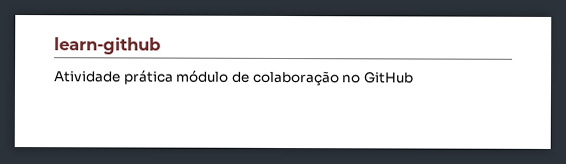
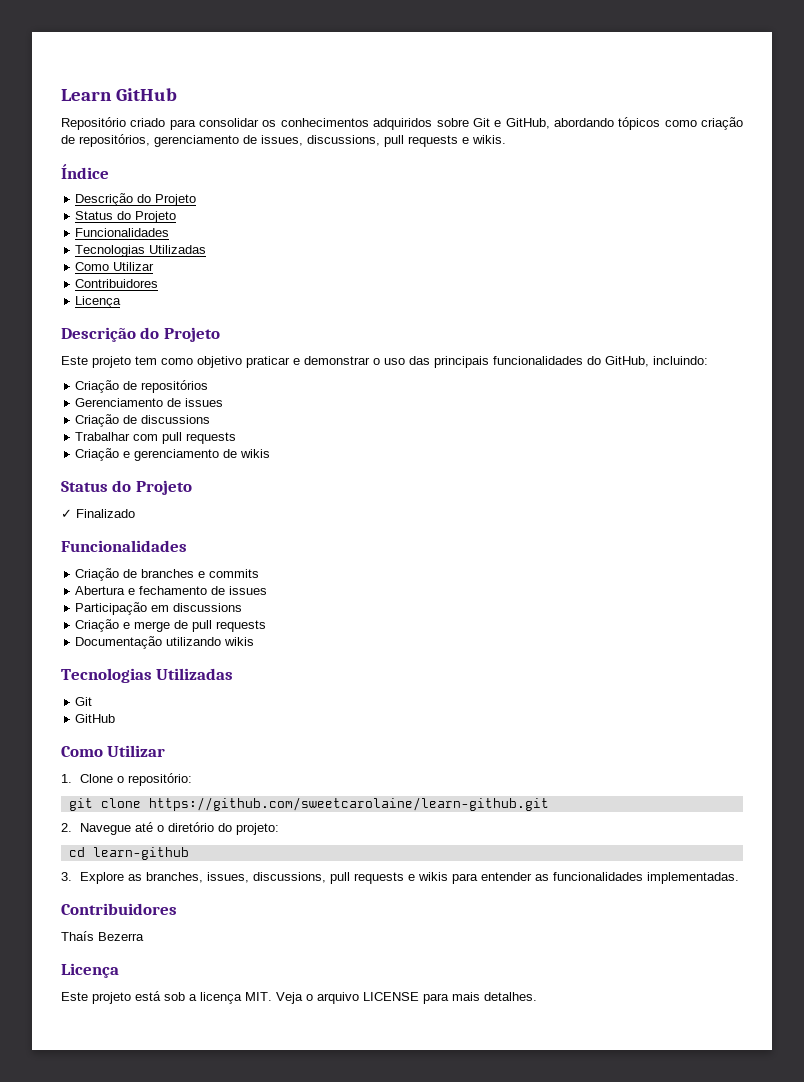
[54,37,161,55] [53,70,414,87] learn-github // Atividade prática módulo de colaboração no GitHub -> [61,88,177,101] [61,117,743,130] [61,134,506,147] [61,164,109,179] [75,193,197,206] [75,211,177,223] [75,228,170,237] [75,245,207,257] [75,262,155,271] [75,279,159,288] [75,296,122,308] [61,327,220,342] [61,356,708,368] [75,380,209,393] [75,398,224,407] [75,414,211,427] [75,432,237,444] [75,448,271,461] [61,480,192,495] [61,509,135,518] [61,540,187,552] [75,568,260,581] [75,586,268,595] [75,602,243,615] [75,619,267,632] [75,636,255,649] [61,668,234,683] [75,697,93,706] [75,714,116,723] [61,745,166,757] [61,773,192,786] [68,797,549,811] [61,822,279,835] [68,847,189,860] [61,872,739,884] [61,903,177,915] [61,931,144,941] [61,963,119,978] [61,991,537,1004] Learn GitHub // Repositório criado para consolidar os conhecimentos adquiridos sobre Git e GitHub, abordando tópicos como criação de repositórios, gerenciamento de issues, discussions, pull requests e wikis. // Índice // Descrição do Projeto // Status do Projeto // Funcionalidades // Tecnologias Utilizadas // Como Utilizar // Contribuidores // Licença // Descrição do Projeto // Este projeto tem como objetivo praticar e demonstrar o uso das principais funcionalidades do GitHub, incluindo: // Criação de repositórios // Gerenciamento de issues // Criação de discussions // Trabalhar com pull requests // Criação e gerenciamento de wikis // Status do Projeto // ✓ Finalizado // Funcionalidades // Criação de branches e commits // Abertura e fechamento de issues // Participação em discussions // Criação e merge de pull requests // Documentação utilizando wikis // Tecnologias Utilizadas // Git // GitHub // Como Utilizar // 1. Clone o repositório: // git clone https://github.com/sweetcarolaine/learn-github.git // 2. Navegue até o diretório do projeto: // cd learn-github // 3. Explore as branches, issues, discussions, pull requests e wikis para entender as funcionalidades implementadas. // Contribuidores // Thaís Bezerra // Licença // Este projeto está sob a licença MIT. Veja o arquivo LICENSE para mais detalhes.

